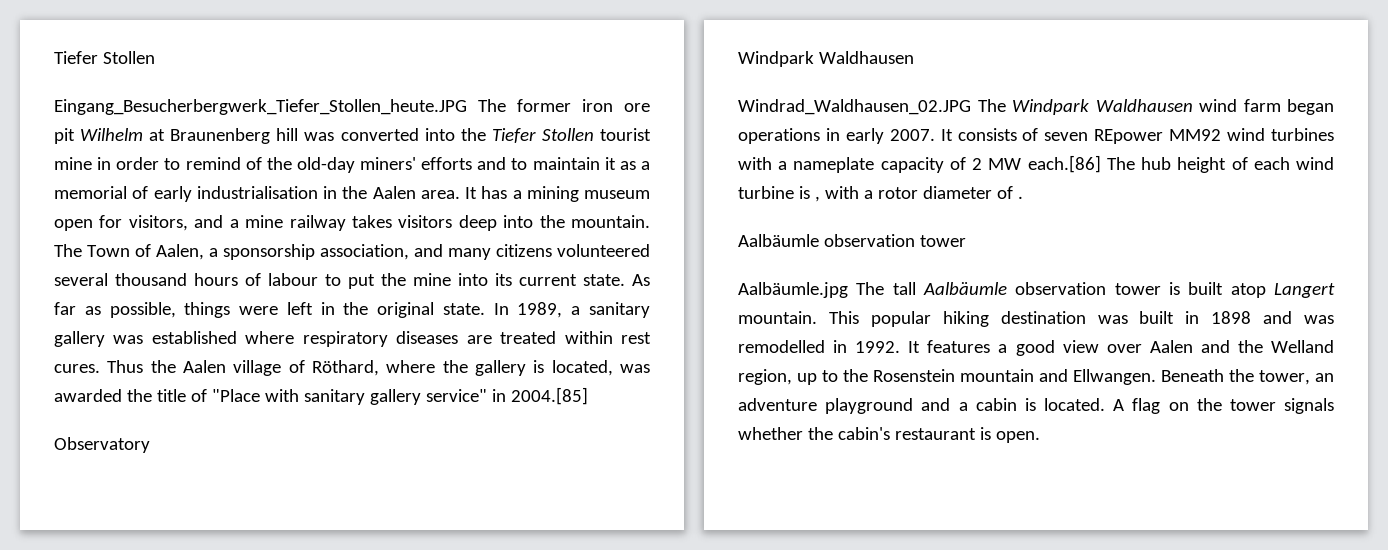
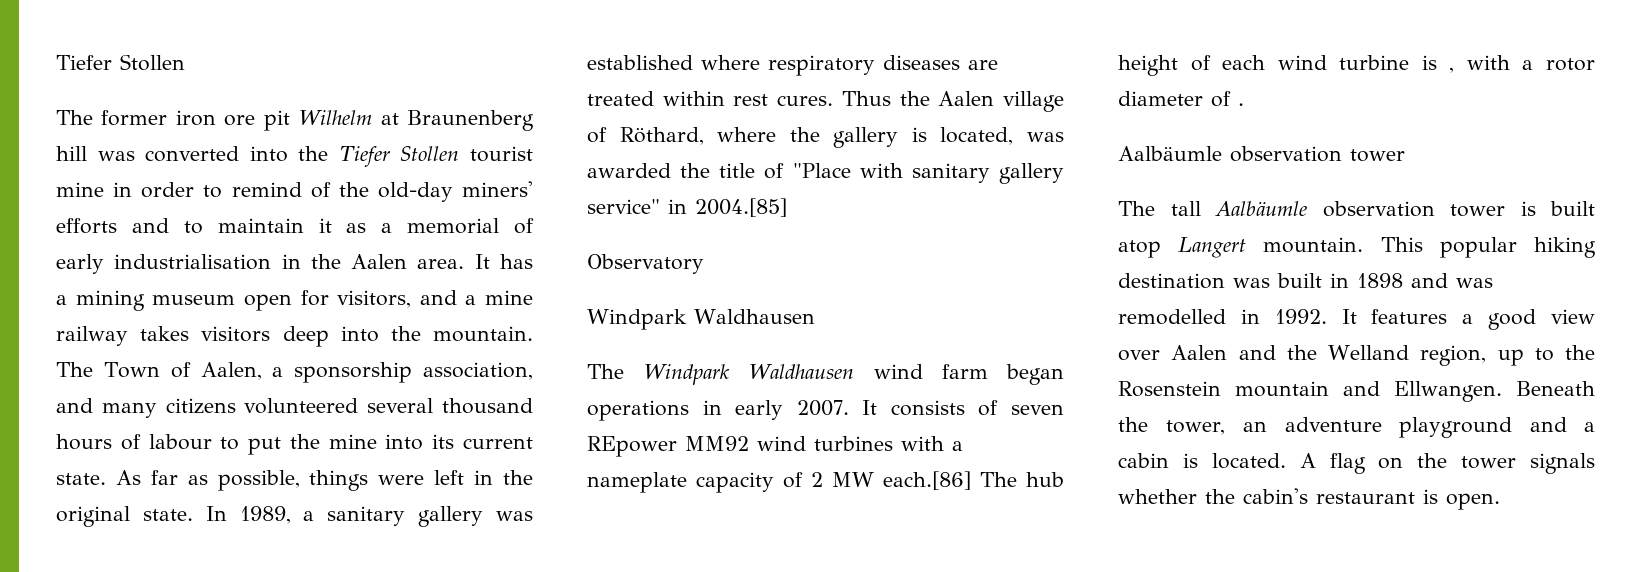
[54,99,467,115] Eingang_Besucherbergwerk_Tiefer_Stollen_heute.JPG -> (185, 62) none
[738,99,971,115] Windrad_Waldhausen_02.JPG -> (815, 316) none
[738,282,848,298] Aalbäumle.jpg -> (1405, 155) none

